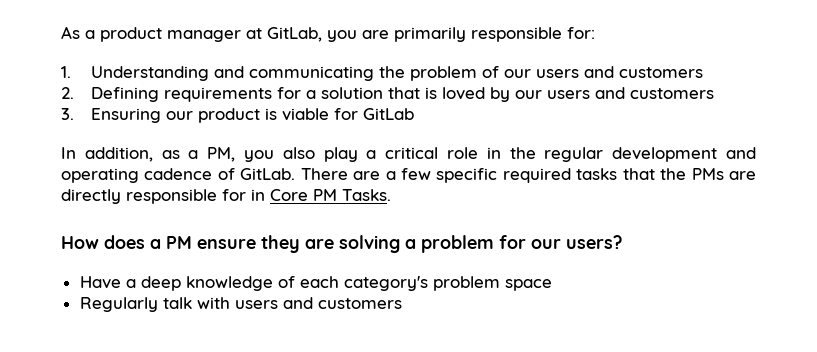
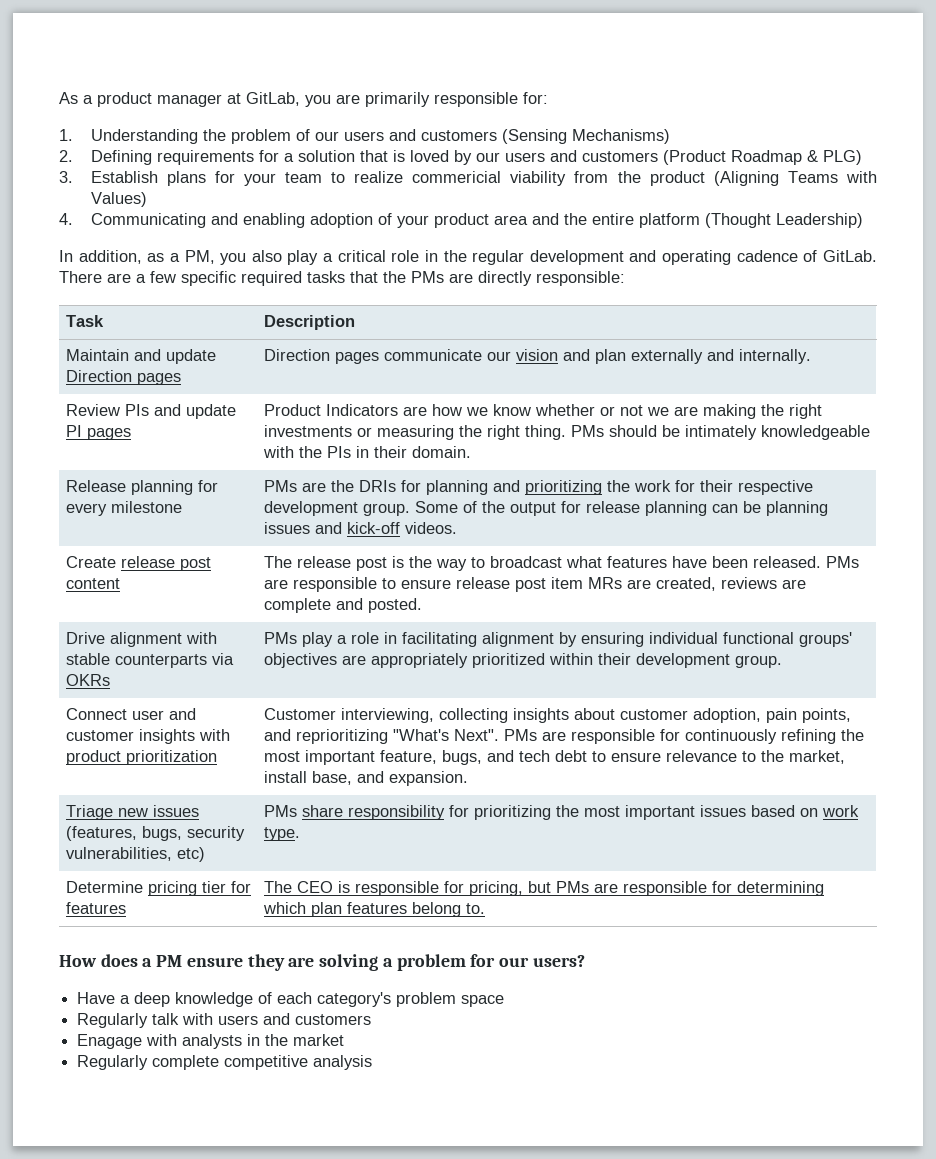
[213,66,374,81] and communicating -> (198, 136) none
(703, 72) none -> [501,129,670,144] (Sensing Mechanisms)
[61,108,414,123] // 3. Ensuring our product is viable for GitLab -> [662,150,862,165] [59,171,877,186] [90,192,147,207] [59,213,863,228] (Product Roadmap & PLG) // 3. Establish plans for your team to realize commericial viability from the product (Aligning Teams with Values) // 4. Communicating and enabling adoption of your product area and the entire platform (Thought Leadership)
[126,189,391,204] responsible for in Core PM Tasks. -> [536,271,625,286] [65,315,104,327] [263,315,355,330] [65,349,216,364] [65,370,181,385] [263,349,811,364] [65,404,236,419] [65,425,131,440] [263,404,822,419] [263,425,870,440] [262,446,471,458] [65,480,218,495] [65,501,182,516] [263,480,813,495] [263,501,828,516] [263,522,457,534] [65,556,211,571] [65,578,120,589] [263,556,859,571] [263,577,806,592] [263,598,422,613] [65,632,217,647] [65,653,234,668] [65,674,110,686] [263,632,852,647] [263,653,782,668] [65,708,196,720] [65,729,230,744] [65,750,217,765] [263,708,851,723] [263,729,864,744] [263,750,845,765] [263,771,468,786] [65,805,199,820] [65,826,245,841] [65,847,205,862] [263,805,859,820] [263,827,300,841] [65,881,251,896] [65,902,126,914] [263,881,824,896] [262,902,485,917] responsible: // Task | Description // Maintain and update Direction pages | Direction pages communicate our vision and plan externally and internally. // Review PIs and update PI pages | Product Indicators are how we know whether or not we are making the right investments or measuring the right thing. PMs should be intimately knowledgeable with the PIs in their domain. // Release planning for every milestone | PMs are the DRIs for planning and prioritizing the work for their respective development group. Some of the output for release planning can be planning issues and kick-off videos. // Create release post content | The release post is the way to broadcast what features have been released. PMs are responsible to ensure release post item MRs are created, reviews are complete and posted. // Drive alignment with stable counterparts via OKRs | PMs play a role in facilitating alignment by ensuring individual functional groups' objectives are appropriately prioritized within their development group. // Connect user and customer insights with product prioritization | Customer interviewing, collecting insights about customer adoption, pain points, and reprioritizing "What's Next". PMs are responsible for continuously refining the most important feature, bugs, and tech debt to ensure relevance to the market, install base, and expansion. // Triage new issues (features, bugs, security vulnerabilities, etc) | PMs share responsibility for prioritizing the most important issues based on work type. // Determine pricing tier for features | The CEO is responsible for pricing, but PMs are responsible for determining which plan features belong to.
(402, 303) none -> [77,1034,345,1049] [77,1055,373,1070] // Enagage with analysts in the market // Regularly complete competitive analysis

